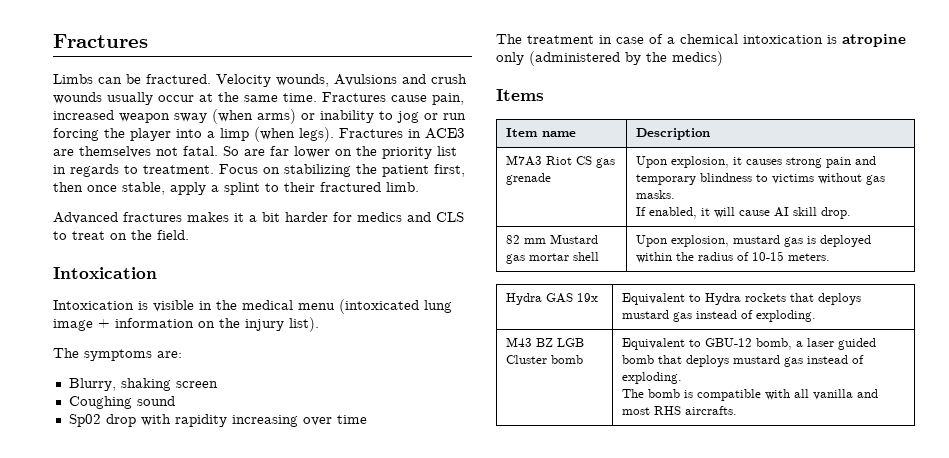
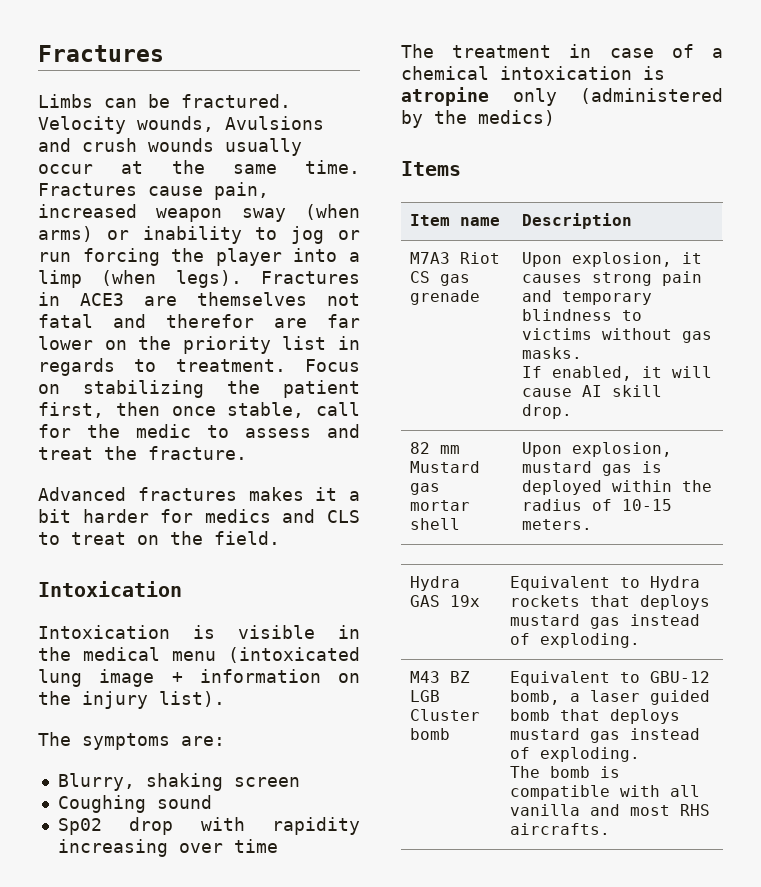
[183,146,239,156] fatal. So -> [38,314,254,328] fatal and therefor
[170,182,419,195] apply a splint to their fractured limb. -> [316,402,360,416] [38,424,360,438] [38,446,247,460] call for the medic to assess and treat the fracture.

